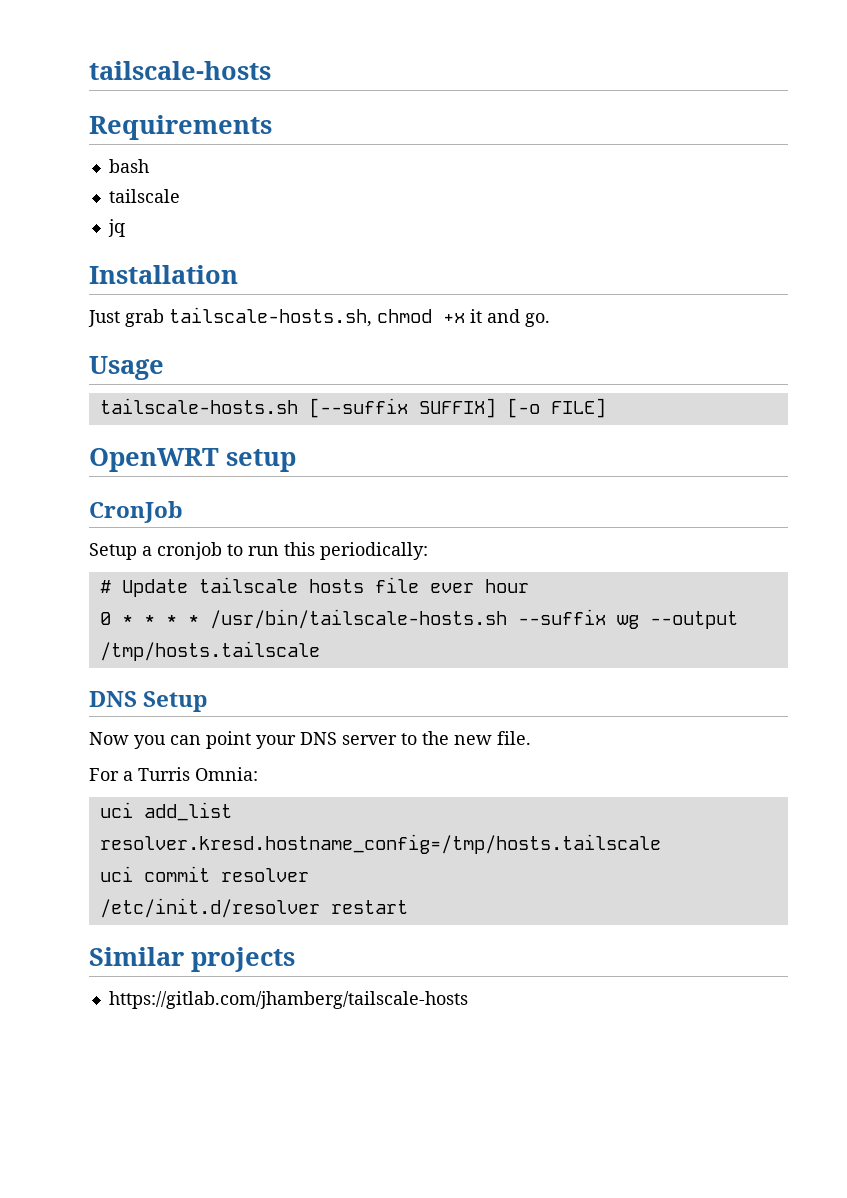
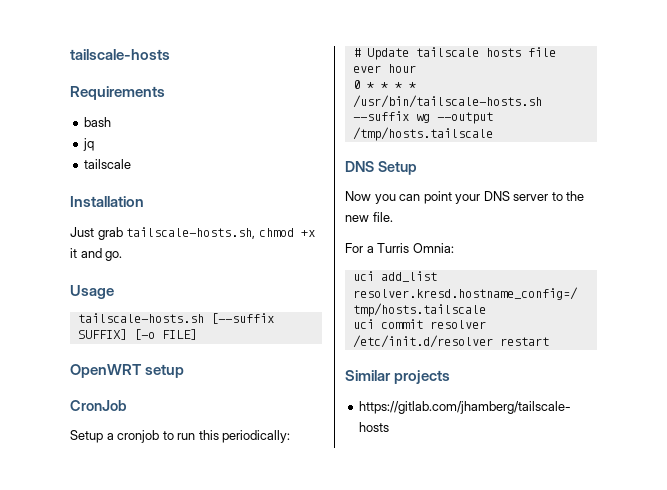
[108,189,180,203] [107,219,125,237] // tailscale // jq -> [83,138,95,151] [84,159,132,169] // jq // tailscale

